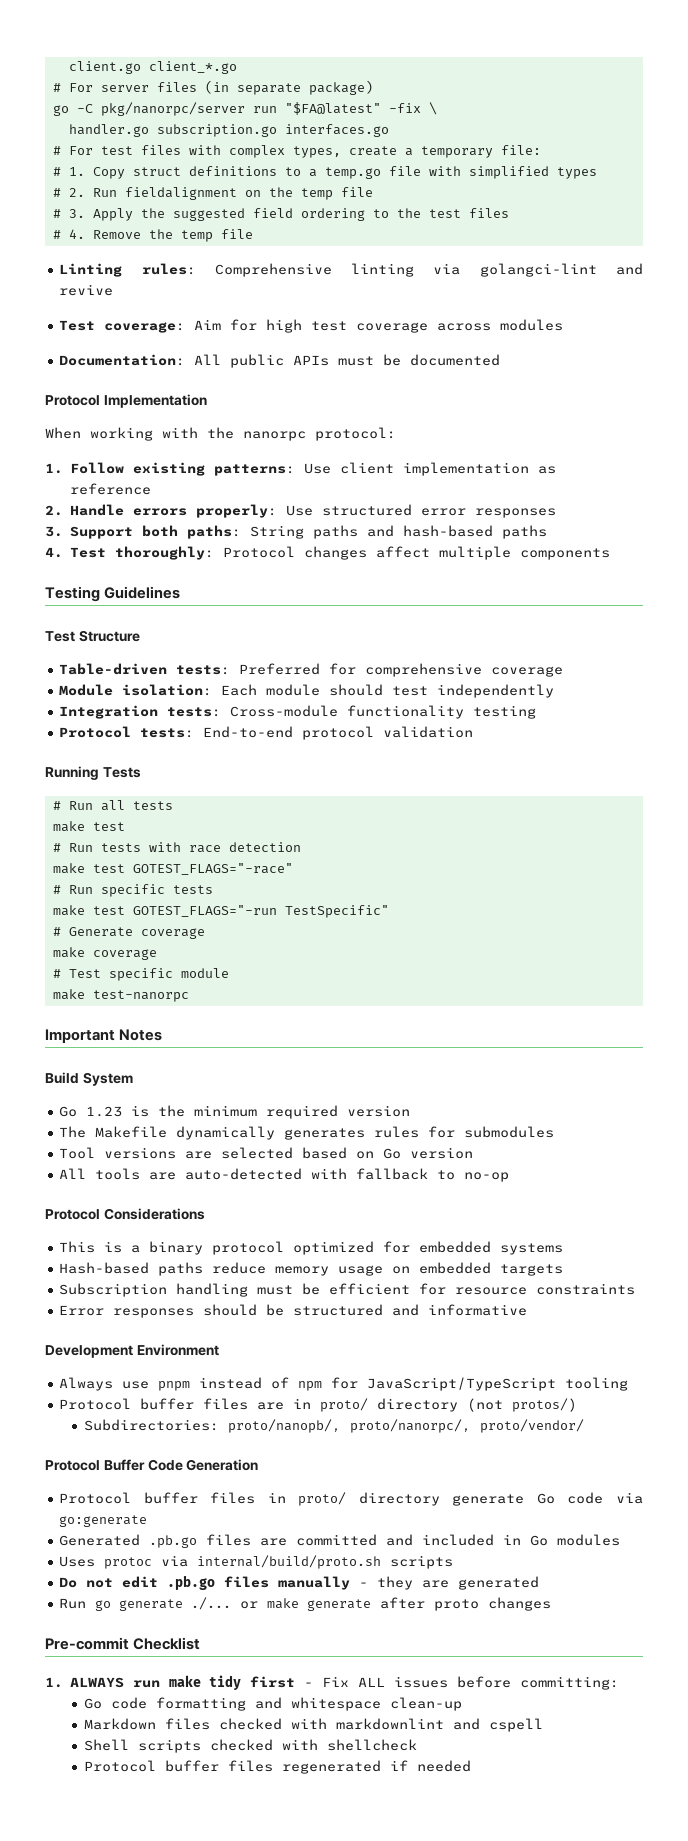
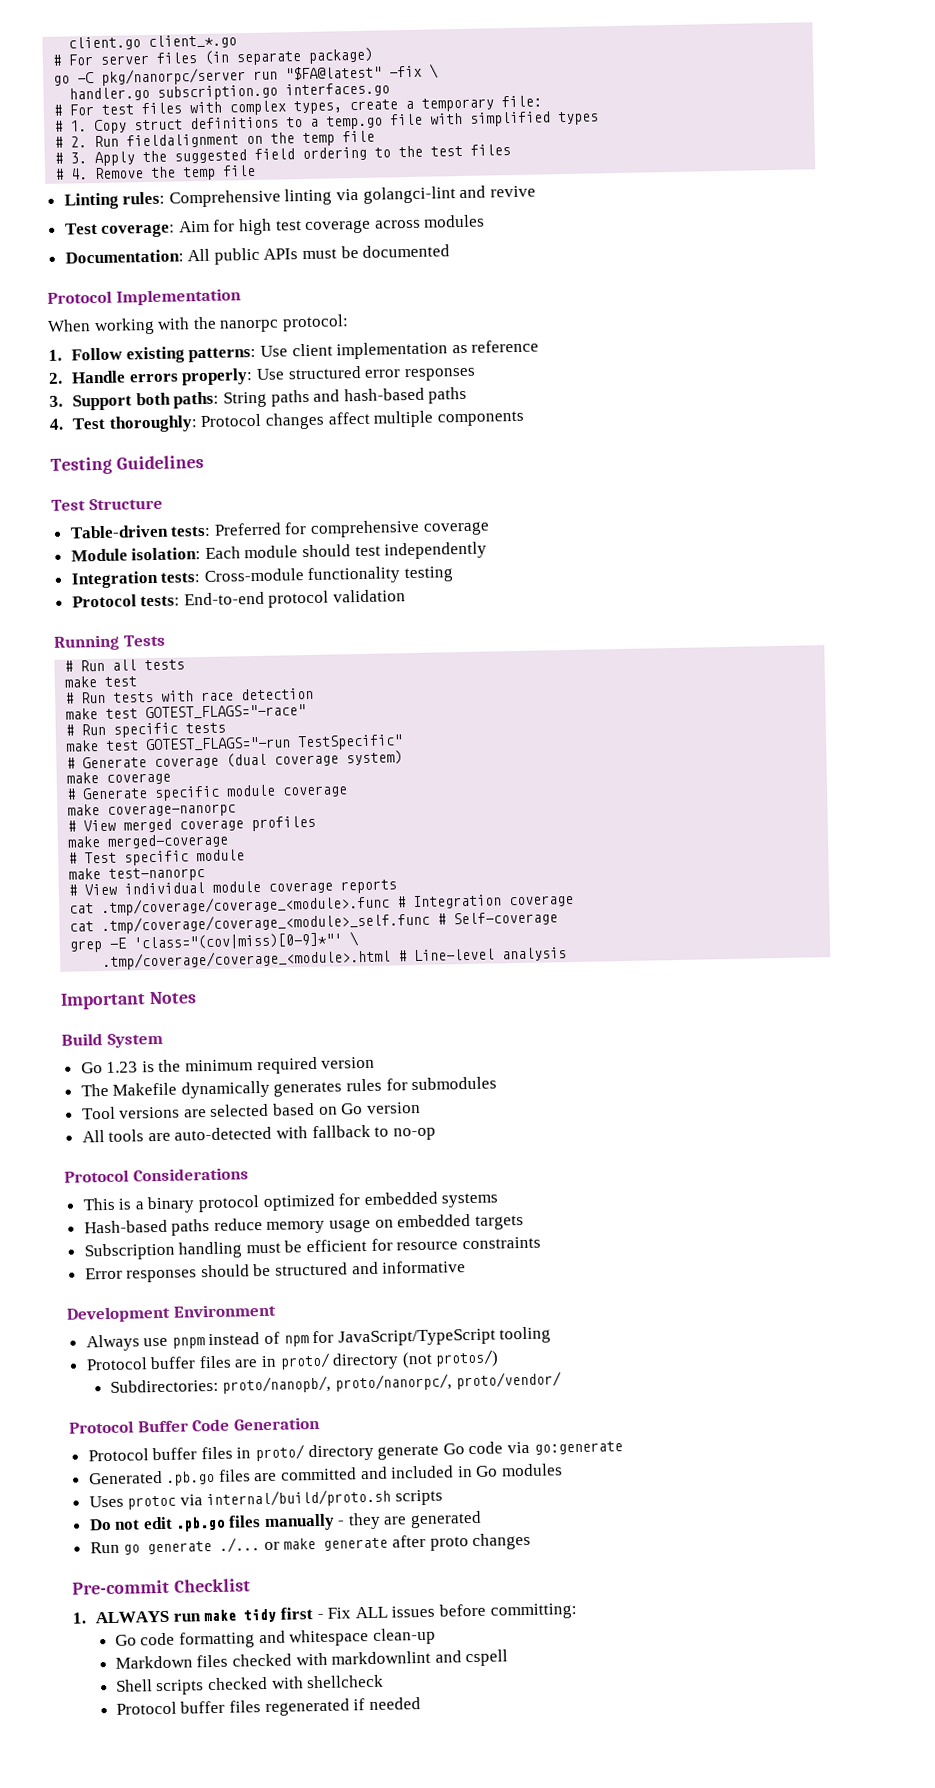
(205, 933) none -> [226,750,404,768] (dual coverage system)
(157, 954) none -> [66,784,349,801] [67,803,237,818] [67,815,317,833] [67,833,230,849] // # Generate specific module coverage // make coverage-nanorpc // # View merged coverage profiles // make merged-coverage
(189, 996) none -> [68,879,398,896] [69,894,575,917] [69,911,559,935] [69,931,360,953] [102,947,568,971] // # View individual module coverage reports // cat .tmp/coverage/coverage_<module>.func # Integration coverage // cat .tmp/coverage/coverage_<module>_self.func # Self-coverage // grep -E 'class="(cov|miss)[0-9]*"' \ // .tmp/coverage/coverage_<module>.html # Line-level analysis

